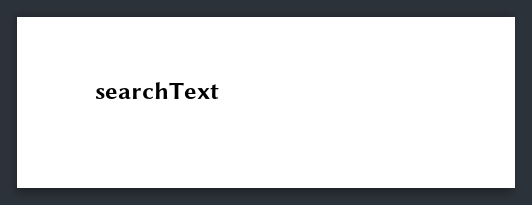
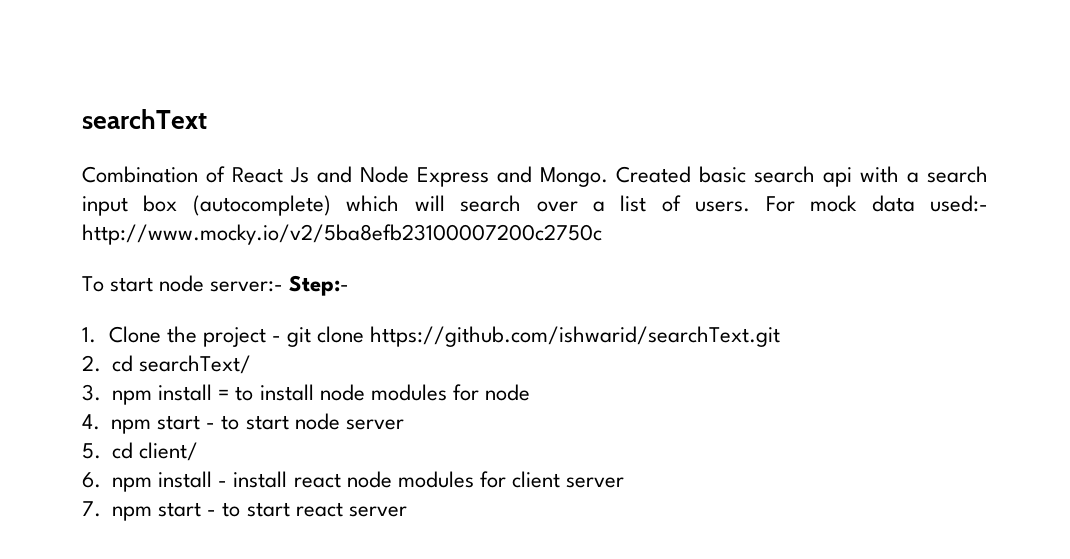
(219, 90) none -> [82,166,988,187] [82,195,989,216] [82,224,602,245] [82,275,350,296] [82,326,781,347] [82,355,252,374] [82,384,530,405] [82,413,404,434] [82,442,199,461] [82,471,624,492] [82,501,407,521] // Combination of React Js and Node Express and Mongo. Created basic search api with a search input box (autocomplete) which will search over a list of users. For mock data used:- http://www.mocky.io/v2/5ba8efb23100007200c2750c // To start node server:- Step:- // 1. Clone the project - git clone https://github.com/ishwarid/searchText.git // 2. cd searchText/ // 3. npm install = to install node modules for node // 4. npm start - to start node server // 5. cd client/ // 6. npm install - install react node modules for client server // 7. npm start - to start react server

